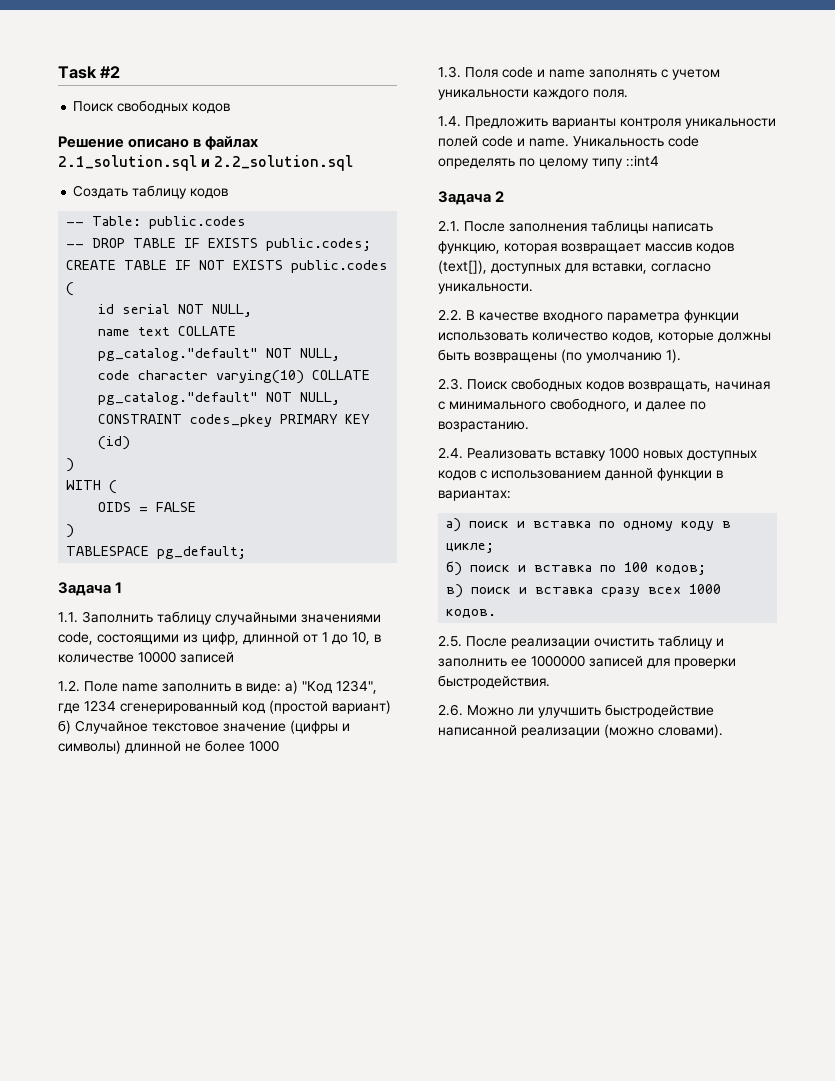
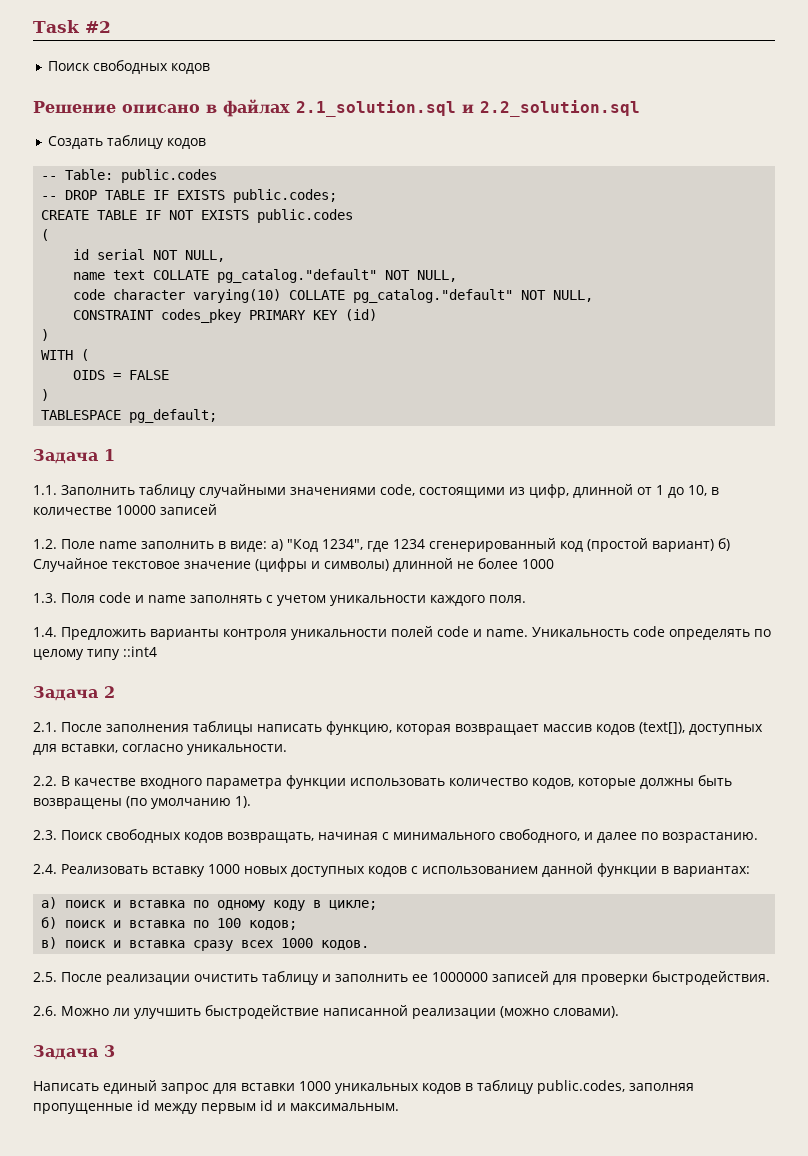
(723, 731) none -> [33,1045,115,1060] [33,1080,694,1094] [33,1100,399,1114] // Задача 3 // Написать единый запрос для вставки 1000 уникальных кодов в таблицу public.codes, заполняя пропущенные id между первым id и максимальным.

